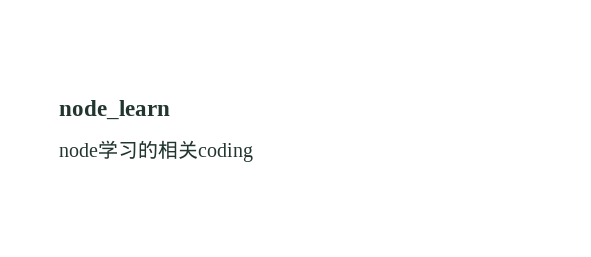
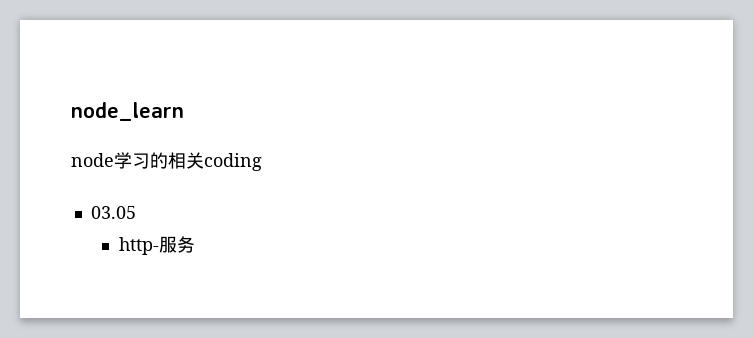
(253, 152) none -> [90,206,136,219] [118,236,195,255] // 03.05 // http-服务

